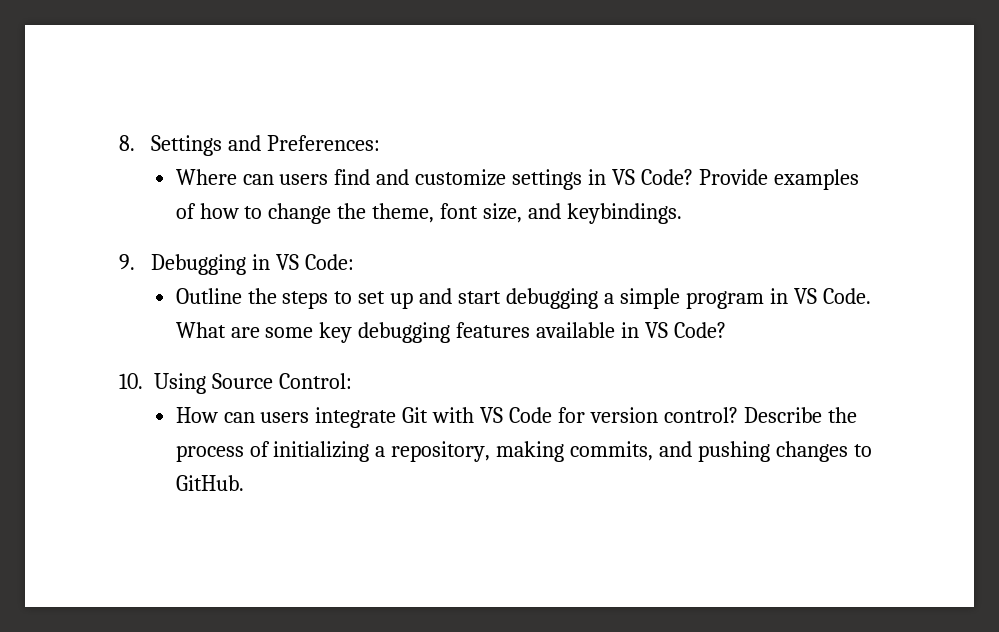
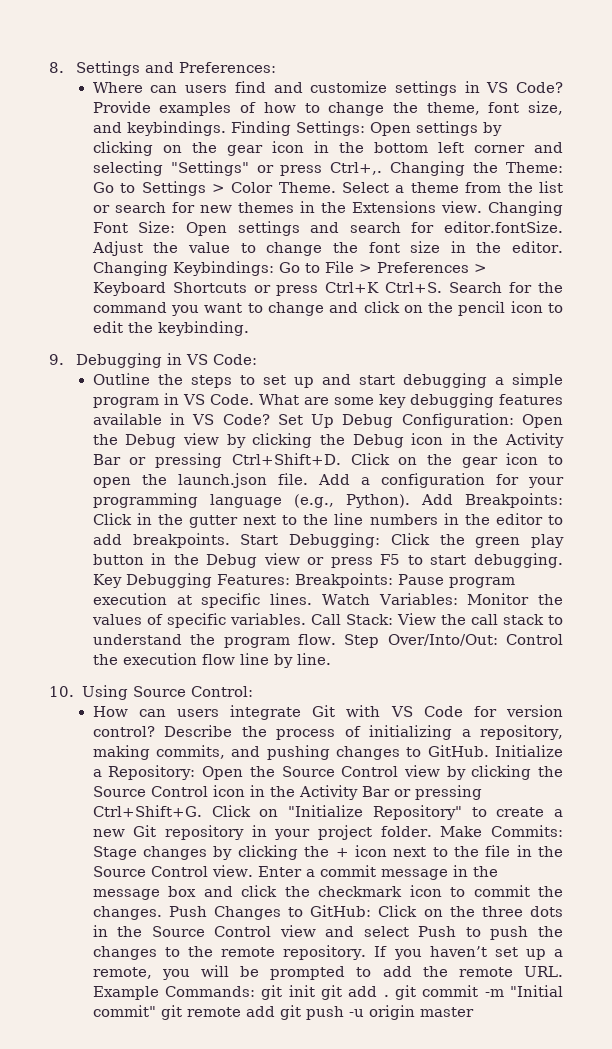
(683, 213) none -> [230,121,502,136] [92,141,563,156] [92,161,563,176] [92,181,564,196] [92,201,563,216] [92,221,564,236] [91,241,564,256] [92,261,487,276] [92,282,563,296] [92,301,563,316] [92,321,249,336] Finding Settings: Open settings by clicking on the gear icon in the bottom left corner and selecting "Settings" or press Ctrl+,. Changing the Theme: Go to Settings > Color Theme. Select a theme from the list or search for new themes in the Extensions view. Changing Font Size: Open settings and search for editor.fontSize. Adjust the value to change the font size in the editor. Changing Keybindings: Go to File > Preferences > Keyboard Shortcuts or press Ctrl+K Ctrl+S. Search for the command you want to change and click on the pencil icon to edit the keybinding.
(727, 330) none -> [277,413,563,428] [92,433,565,448] [92,453,563,468] [92,473,564,488] [92,493,563,508] [92,513,564,528] [92,533,564,548] [92,553,563,568] [92,573,515,588] [92,593,563,608] [91,613,563,628] [92,634,563,648] [92,653,331,668] Set Up Debug Configuration: Open the Debug view by clicking the Debug icon in the Activity Bar or pressing Ctrl+Shift+D. Click on the gear icon to open the launch.json file. Add a configuration for your programming language (e.g., Python). Add Breakpoints: Click in the gutter next to the line numbers in the editor to add breakpoints. Start Debugging: Click the green play button in the Debug view or press F5 to start debugging. Key Debugging Features: Breakpoints: Pause program execution at specific lines. Watch Variables: Monitor the values of specific variables. Call Stack: View the call stack to understand the program flow. Step Over/Into/Out: Control the execution flow line by line.
(244, 483) none -> [495,745,564,757] [92,765,563,780] [92,785,482,800] [92,805,563,820] [92,825,563,840] [92,845,564,860] [92,865,498,880] [92,885,563,900] [92,905,563,920] [92,925,563,940] [92,945,563,960] [92,965,563,980] [92,985,564,1000] [92,1005,474,1020] Initialize a Repository: Open the Source Control view by clicking the Source Control icon in the Activity Bar or pressing Ctrl+Shift+G. Click on "Initialize Repository" to create a new Git repository in your project folder. Make Commits: Stage changes by clicking the + icon next to the file in the Source Control view. Enter a commit message in the message box and click the checkmark icon to commit the changes. Push Changes to GitHub: Click on the three dots in the Source Control view and select Push to push the changes to the remote repository. If you haven’t set up a remote, you will be prompted to add the remote URL. Example Commands: git init git add . git commit -m "Initial commit" git remote add git push -u origin master

